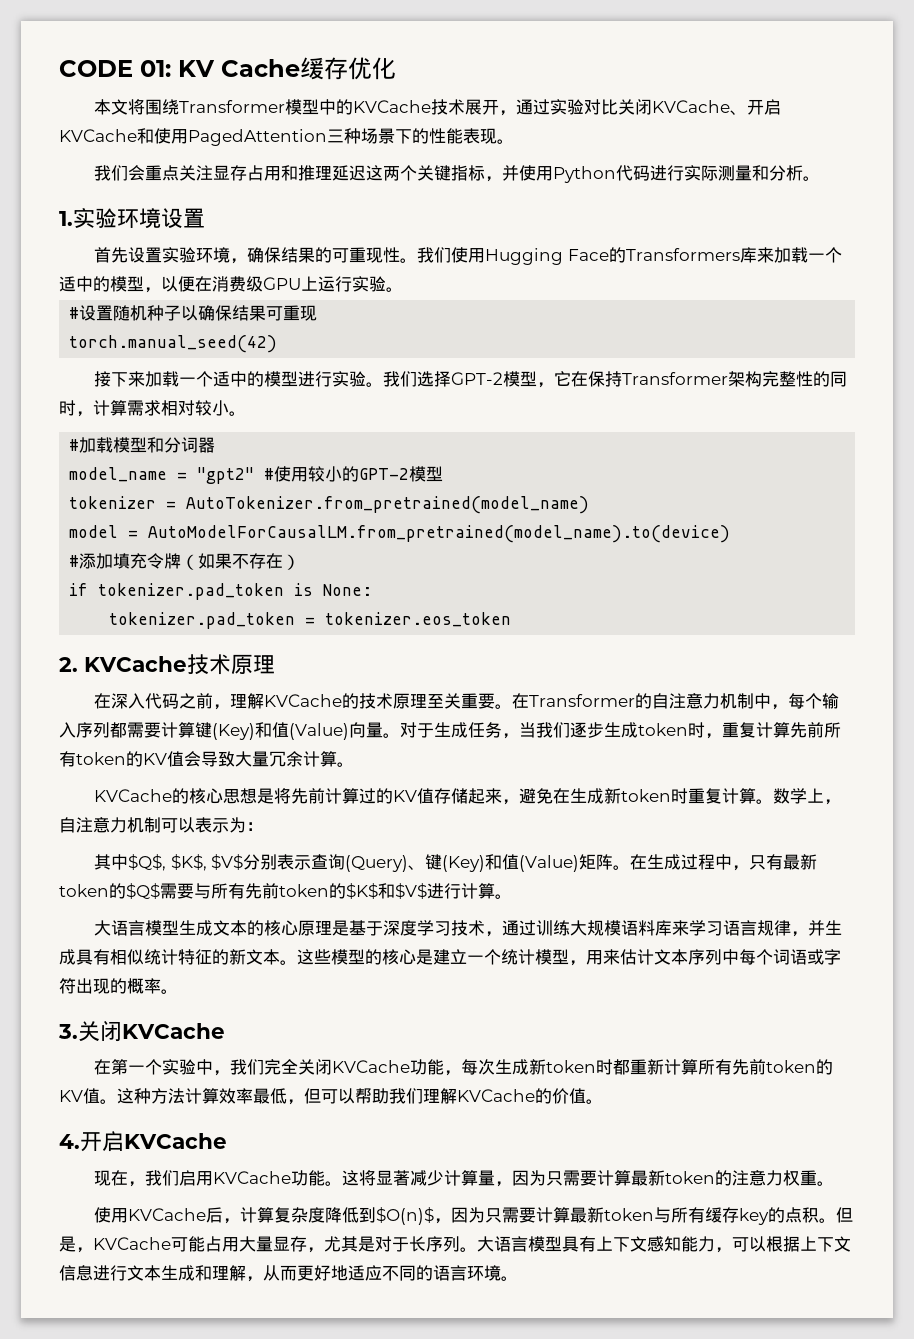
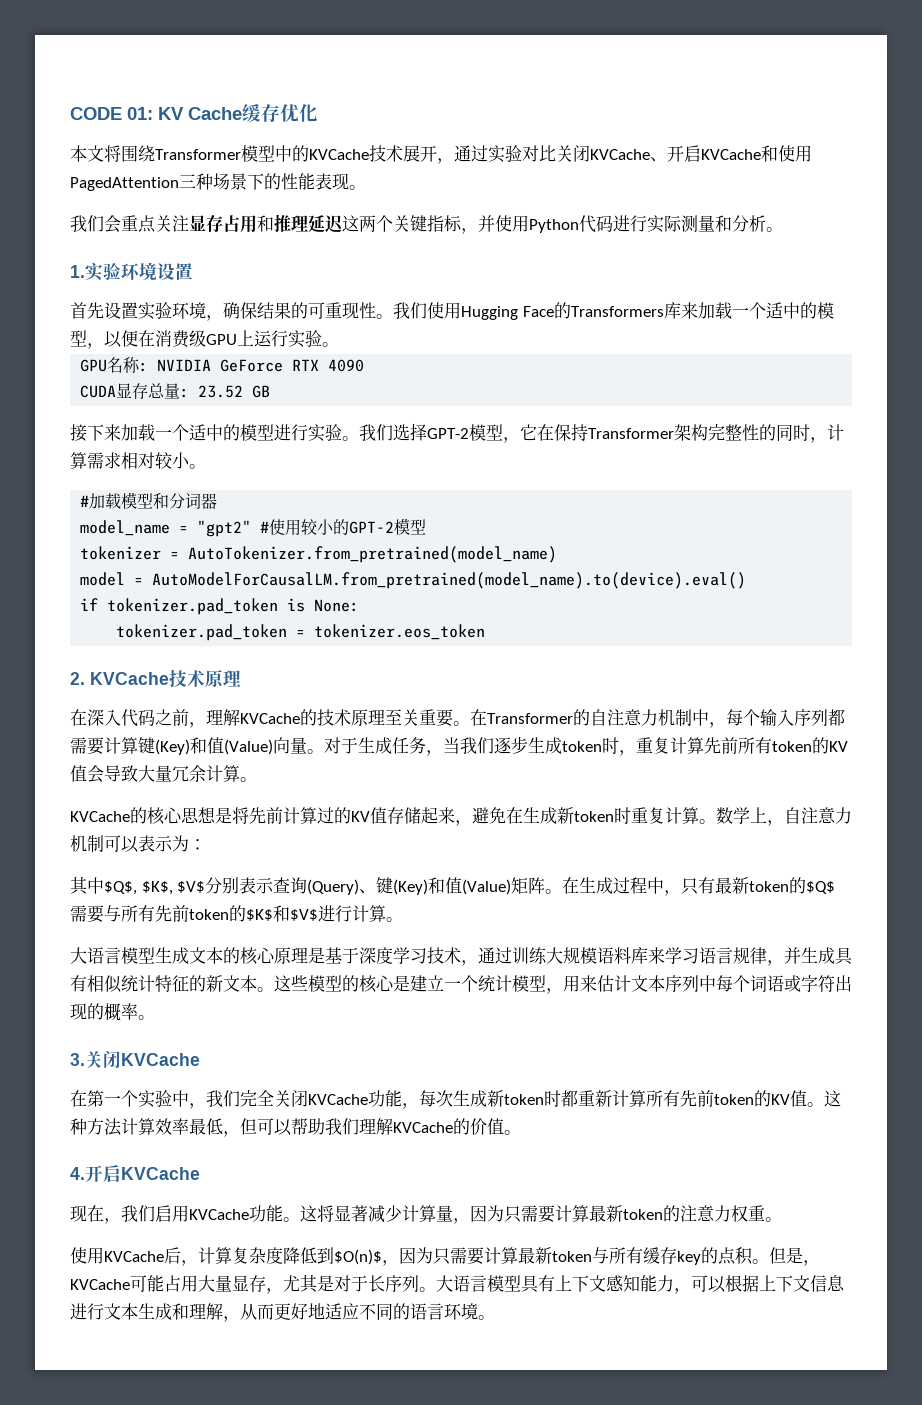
[69,305,318,321] [69,335,278,353] #设置随机种子以确保结果可重现 // torch.manual_seed(42) -> [80,357,365,373] [80,383,271,399] GPU名称: NVIDIA GeForce RTX 4090 // CUDA显存总量: 23.52 GB
[148,525,731,543] [69,553,301,570] AutoModelForCausalLM.from_pretrained(model_name).to(device) // #添加填充令牌（如果不存在） -> [152,572,747,589] AutoModelForCausalLM.from_pretrained(model_name).to(device).eval()

